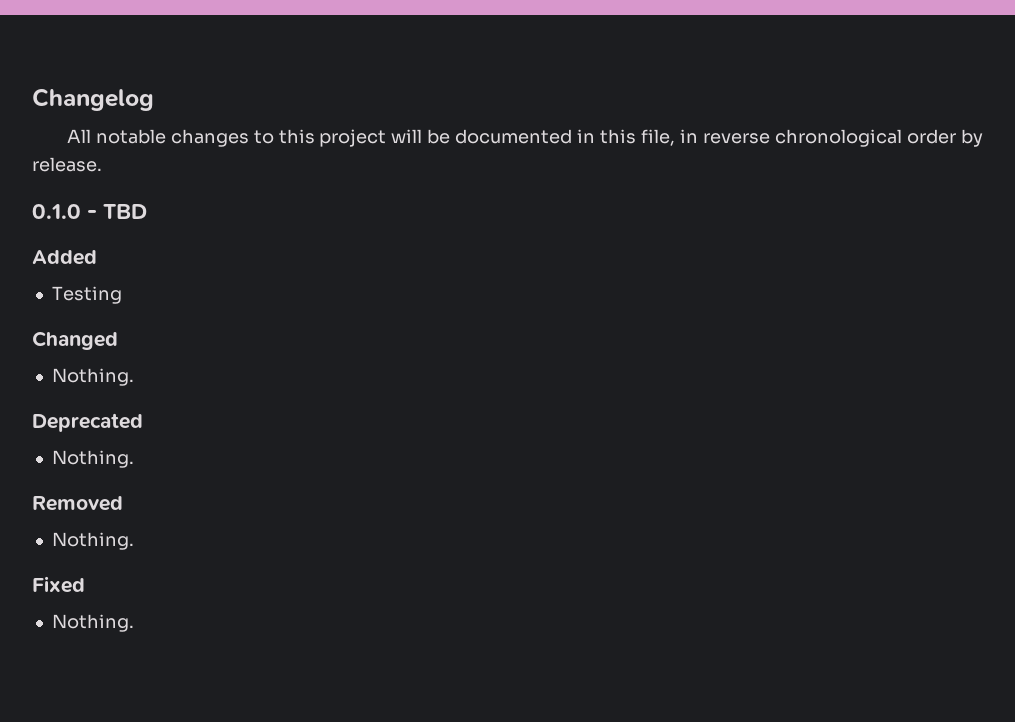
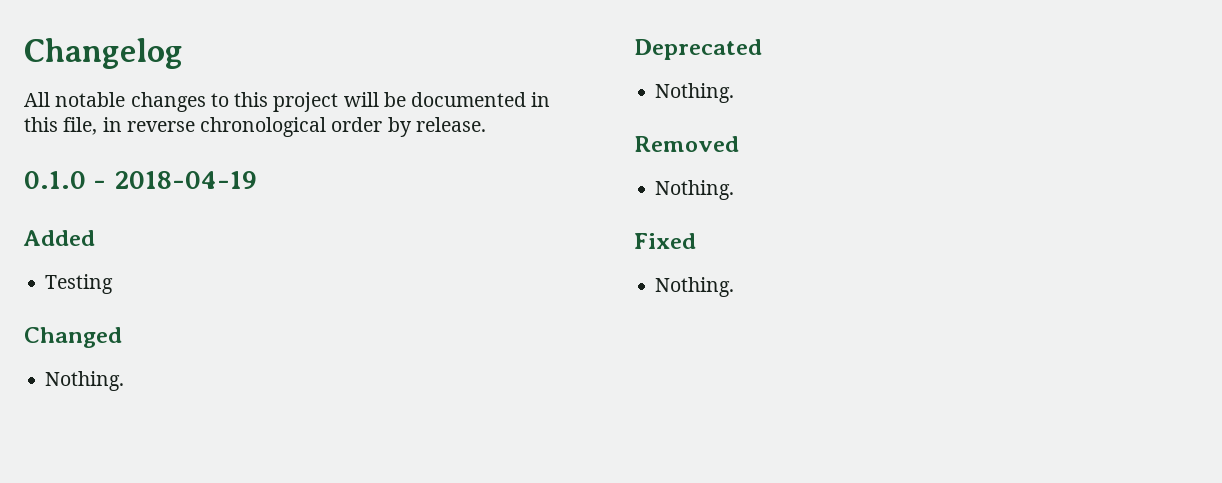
[103,204,148,219] TBD -> [113,171,257,189] 2018-04-19

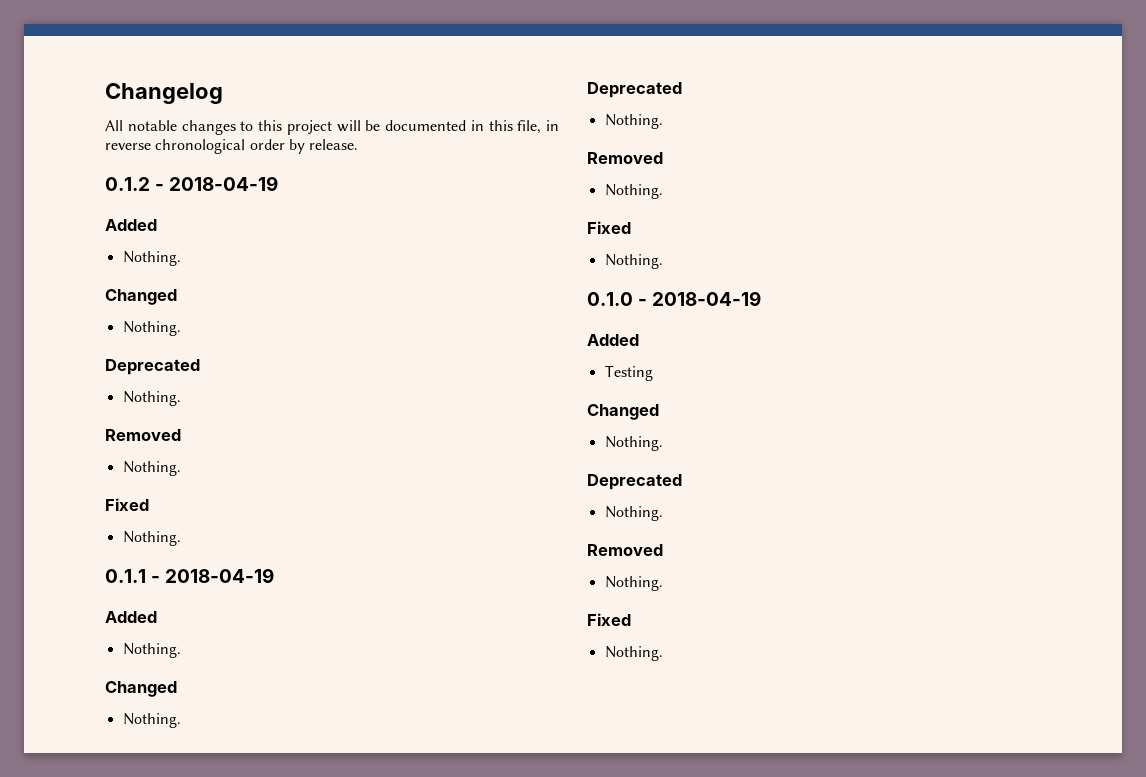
(486, 124) none -> [105,176,279,191] [105,219,157,231] [122,251,181,266] [105,289,177,305] [122,321,181,336] [105,359,200,375] [122,391,181,406] [105,429,181,441] [122,461,181,476] [105,498,149,511] [122,531,181,546] [105,568,275,583] [105,611,157,623] [122,643,181,658] [105,681,177,697] [122,713,181,728] [587,82,682,98] [604,114,663,129] [587,152,663,164] [604,184,663,199] [587,221,631,234] [604,254,663,269] // 0.1.2 - 2018-04-19 // Added // Nothing. // Changed // Nothing. // Deprecated // Nothing. // Removed // Nothing. // Fixed // Nothing. // 0.1.1 - 2018-04-19 // Added // Nothing. // Changed // Nothing. // Deprecated // Nothing. // Removed // Nothing. // Fixed // Nothing.

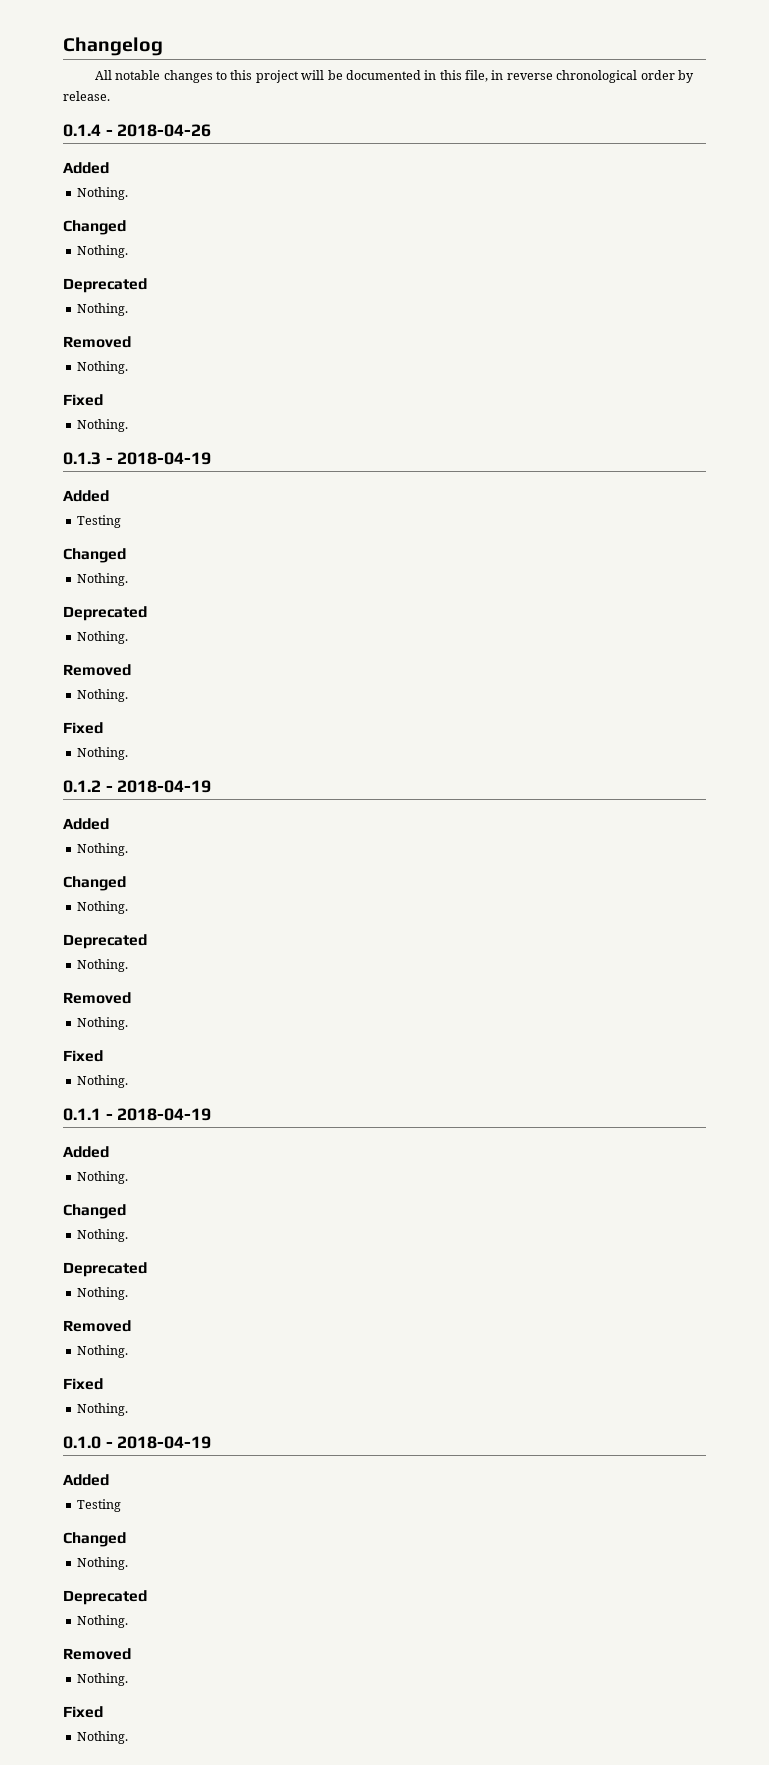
(359, 144) none -> [63,124,212,137] [63,162,109,174] [76,187,128,200] [63,220,126,235] [76,245,128,258] [63,278,147,293] [76,303,128,316] [63,336,131,348] [76,361,128,374] [63,394,103,406] [76,419,128,432] [63,452,212,465] [63,490,109,502] [76,515,121,528] [63,548,126,563] [76,573,128,586] [63,606,147,621] [76,631,128,644] [63,664,131,676] [76,689,128,702] [63,722,103,734] [76,747,128,760] // 0.1.4 - 2018-04-26 // Added // Nothing. // Changed // Nothing. // Deprecated // Nothing. // Removed // Nothing. // Fixed // Nothing. // 0.1.3 - 2018-04-19 // Added // Testing // Changed // Nothing. // Deprecated // Nothing. // Removed // Nothing. // Fixed // Nothing.

